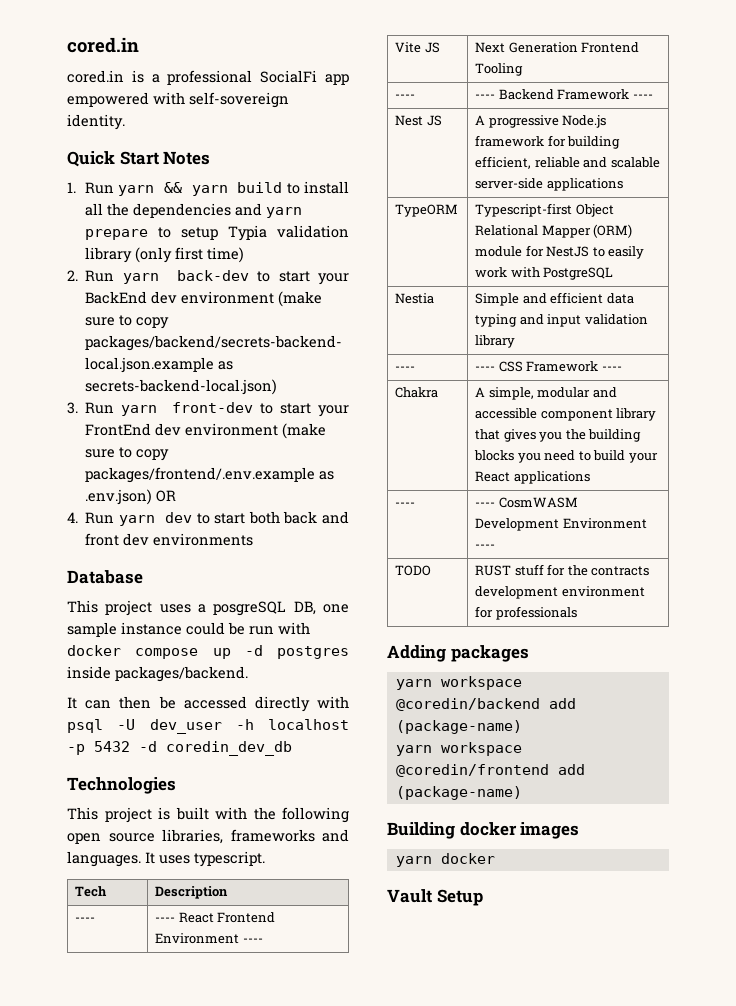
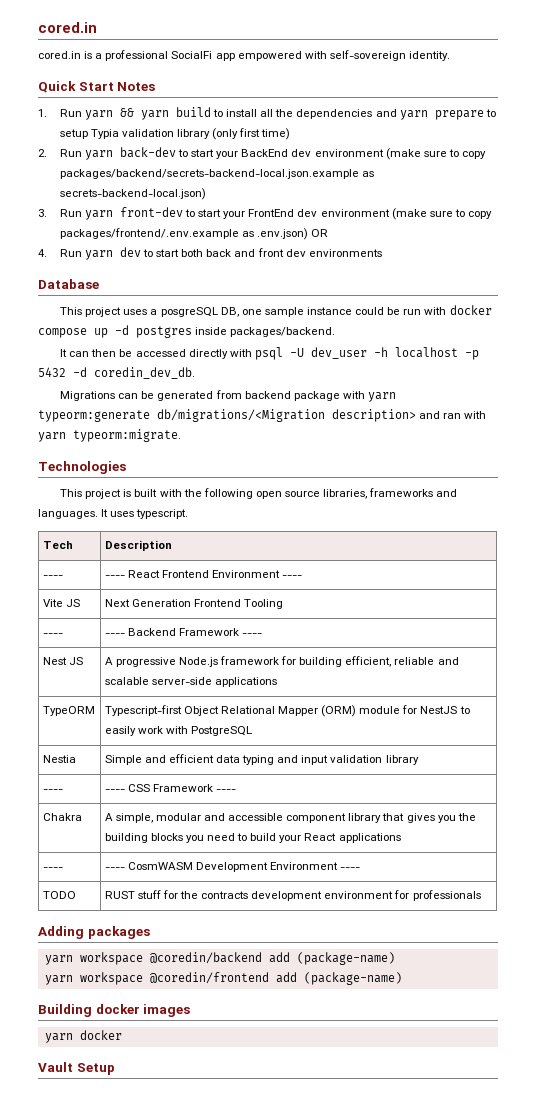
[166,741,292,756] coredin_dev_db -> [94,367,195,379] [60,390,397,402] [38,409,487,422] [38,429,181,442] coredin_dev_db. // Migrations can be generated from backend package with yarn typeorm:generate db/migrations/<Migration description> and ran with yarn typeorm:migrate.

